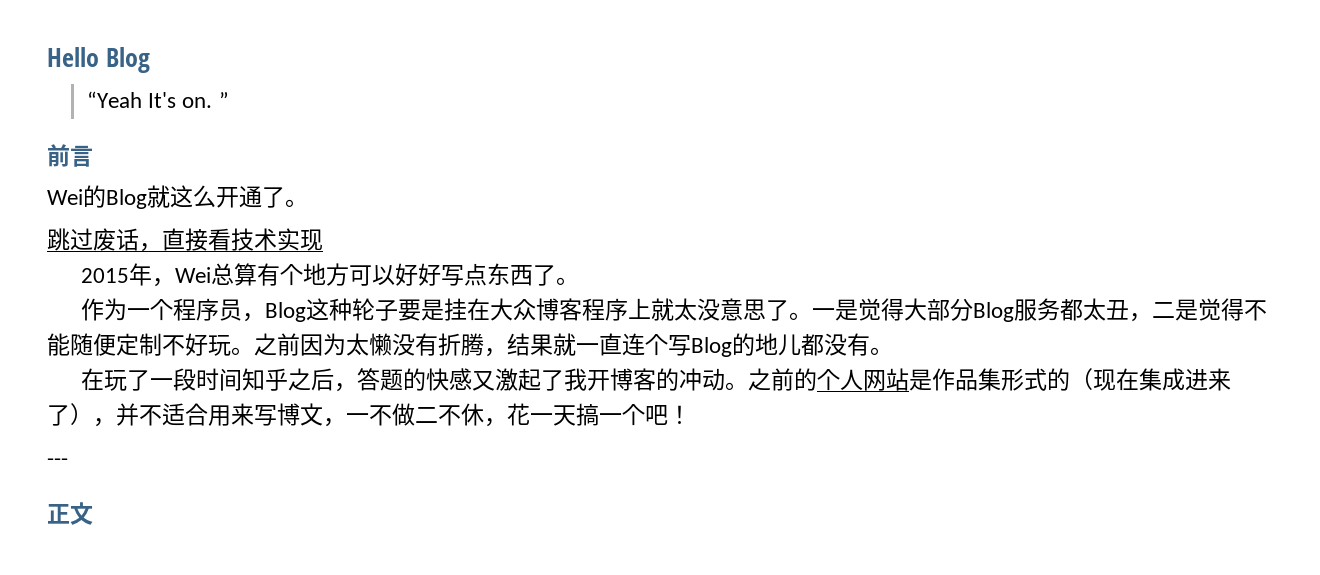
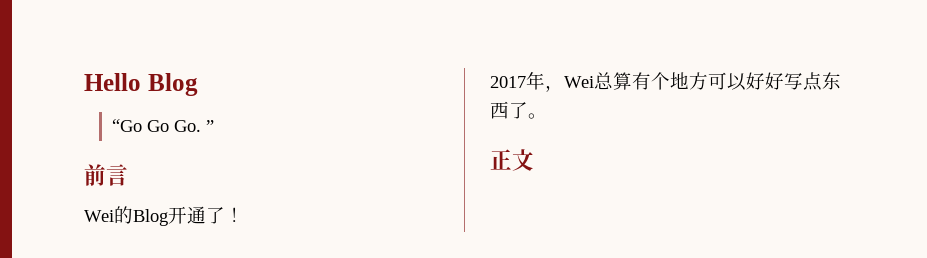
[87,91,213,108] “Yeah It's on. -> [111,119,201,132] “Go Go Go.
[147,185,308,208] [47,228,323,252] [80,268,129,283] 就这么开通了。 // 跳过废话，直接看技术实现 // 2015 -> [168,206,244,224] [490,76,526,88] 开通了！ // 2017
[80,298,1267,322] [47,333,893,357] [80,368,1231,392] [47,403,691,427] [47,458,68,466] // 作为一个程序员，Blog这种轮子要是挂在大众博客程序上就太没意思了。一是觉得大部分Blog服务都太丑，二是觉得不能随便定制不好玩。之前因为太懒没有折腾，结果就一直连个写Blog的地儿都没有。 // 在玩了一段时间知乎之后，答题的快感又激起了我开博客的冲动。之前的个人网站是作品集形式的（现在集成进来了），并不适合用来写博文，一不做二不休，花一天搞一个吧！ // --- -> (547, 116) none

